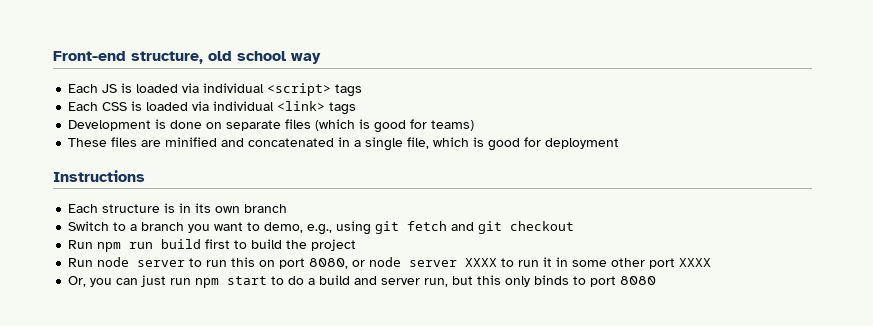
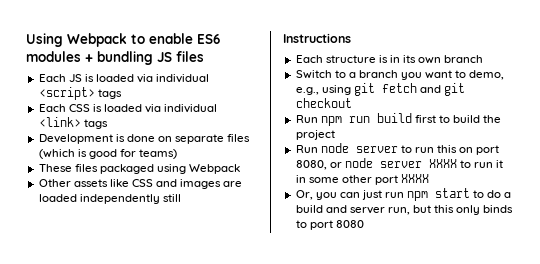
[53,51,321,64] Front-end structure, old school way -> [26,33,220,47] [26,51,204,65] Using Webpack to enable ES6 modules + bundling JS files
[141,137,620,151] are minified and concatenated in a single file, which is good for deployment -> [99,164,241,174] [38,179,243,189] [38,194,181,204] packaged using Webpack // Other assets like CSS and images are loaded independently still

